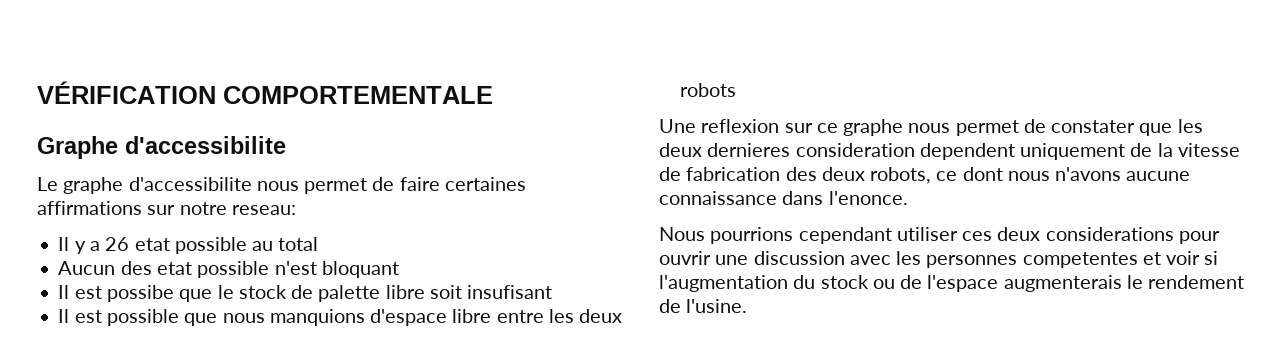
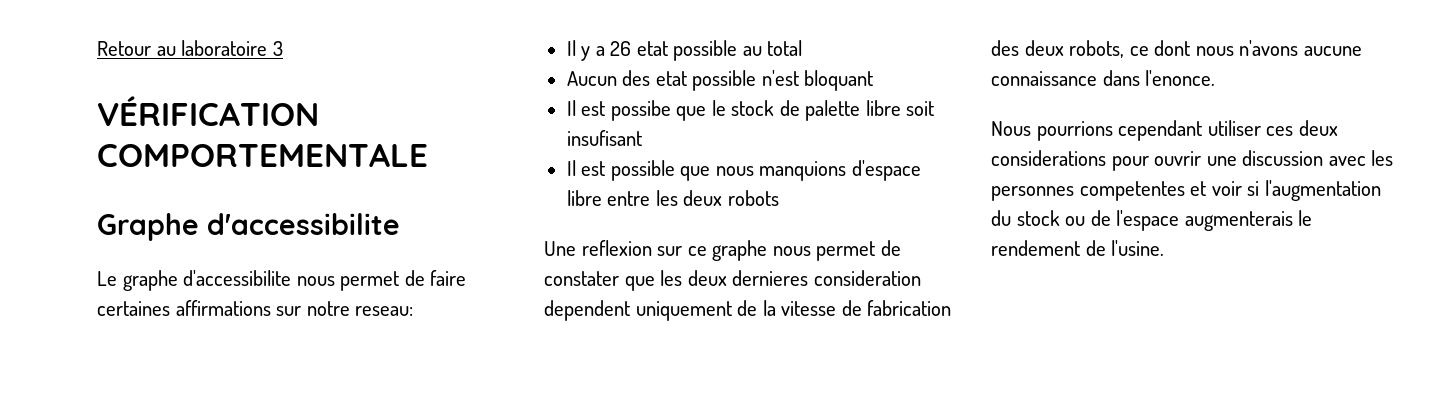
(37, 92) none -> [97,40,283,56] Retour au laboratoire 3 //

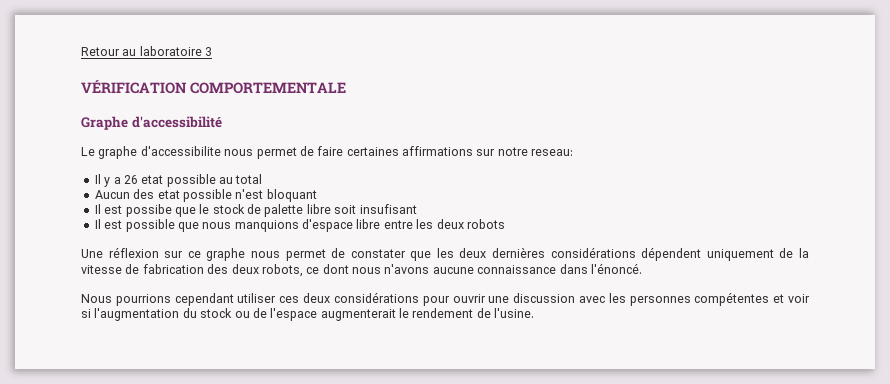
[207,213,400,235] d'accessibilite -> [131,116,222,128] d'accessibilité
[581,240,652,256] reflexion -> [108,247,159,258] réflexion
[732,270,921,286] [544,300,630,321] dernieres consideration dependent -> [492,247,702,261] dernières considérations dépendent
[1145,70,1216,86] l'enonce. -> [590,263,642,274] l'énoncé.
[991,150,1106,166] considerations -> [333,292,419,303] considérations
[1079,181,1185,201] competentes -> [694,292,770,306] compétentes
[1184,211,1293,231] augmenterais -> [320,309,396,321] augmenterait

